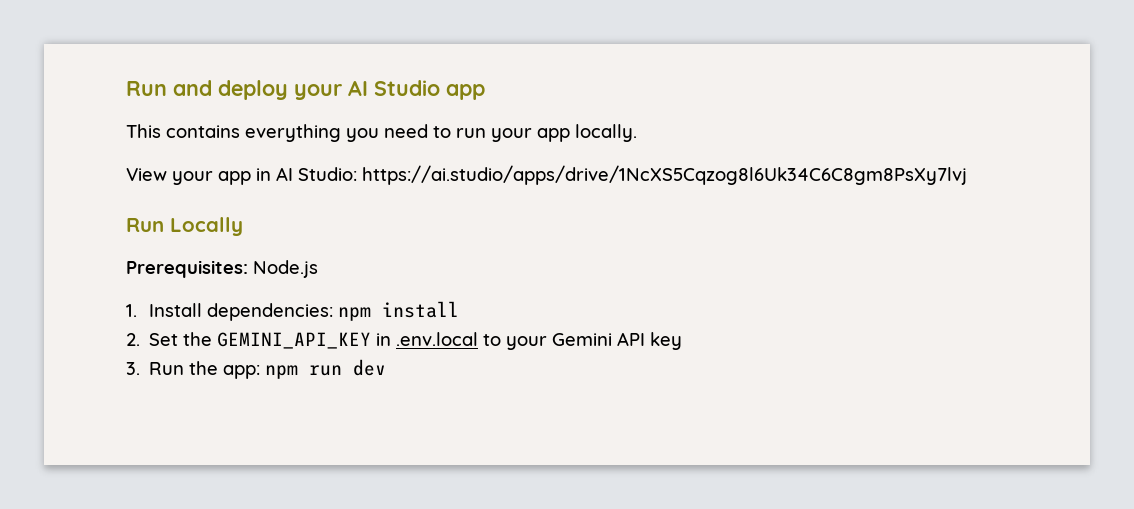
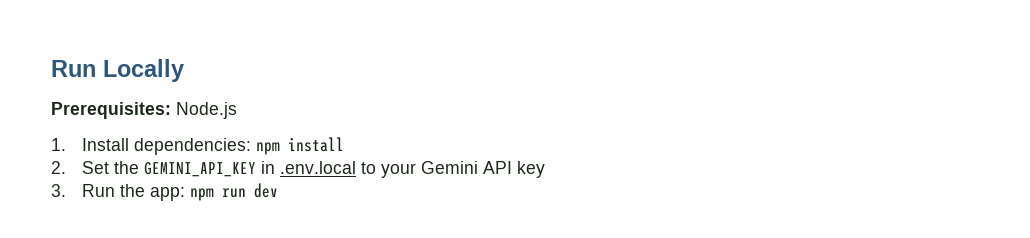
[126,80,485,100] [126,124,637,142] [126,165,967,185] [126,218,164,232] Run and deploy your AI Studio app // This contains everything you need to run your app locally. // View your app in AI Studio: https://ai.studio/apps/drive/1NcXS5Cqzog8l6Uk34C6C8gm8PsXy7lvj // Run -> [51,60,96,77] Run

